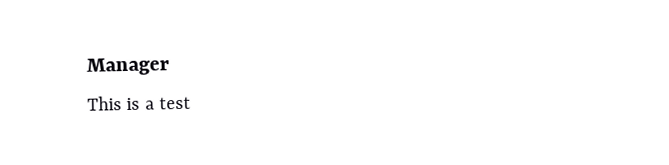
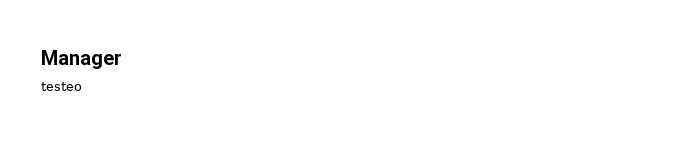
[87,96,191,111] This is a test -> [41,82,82,91] testeo

